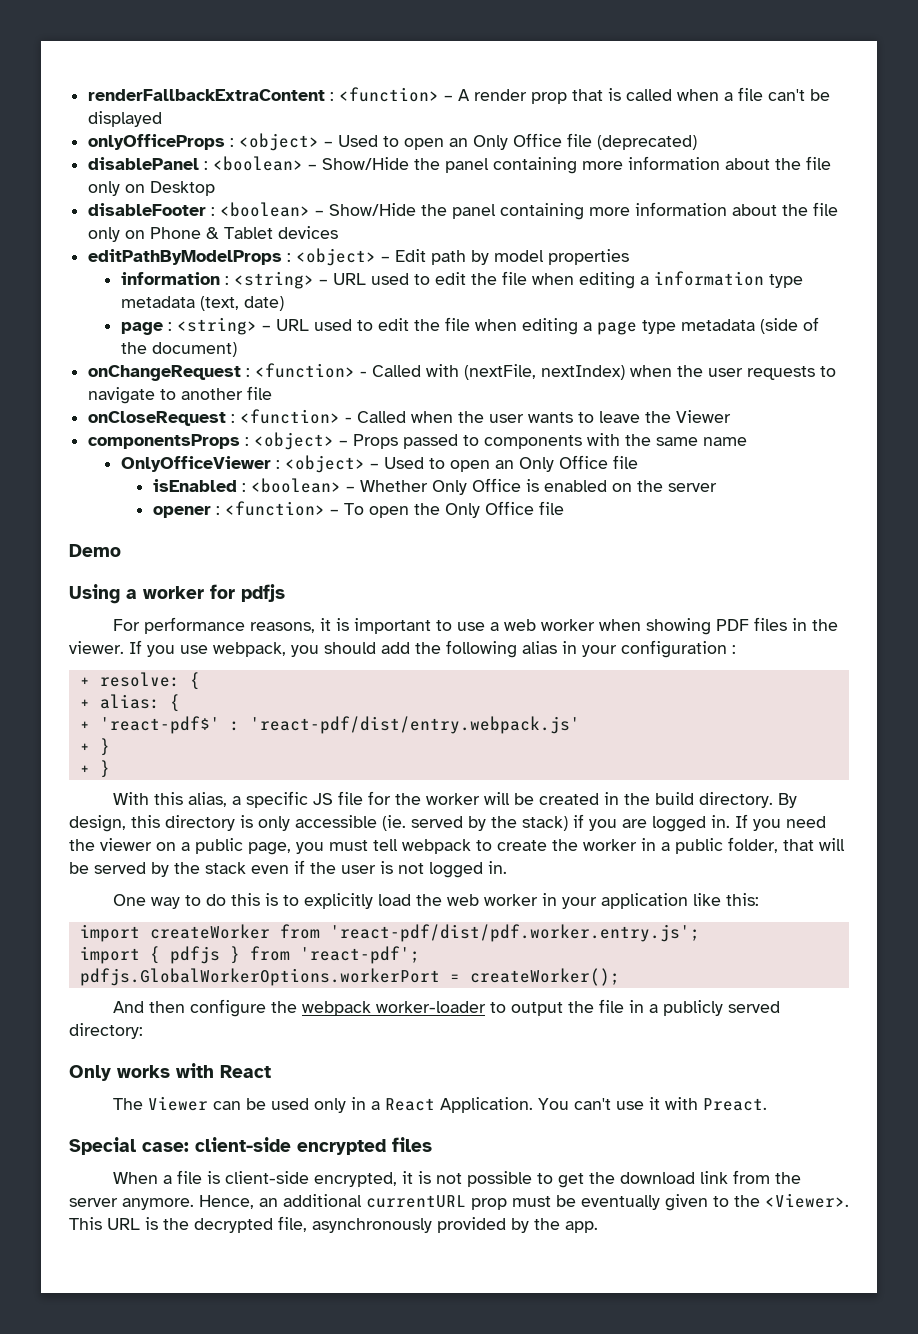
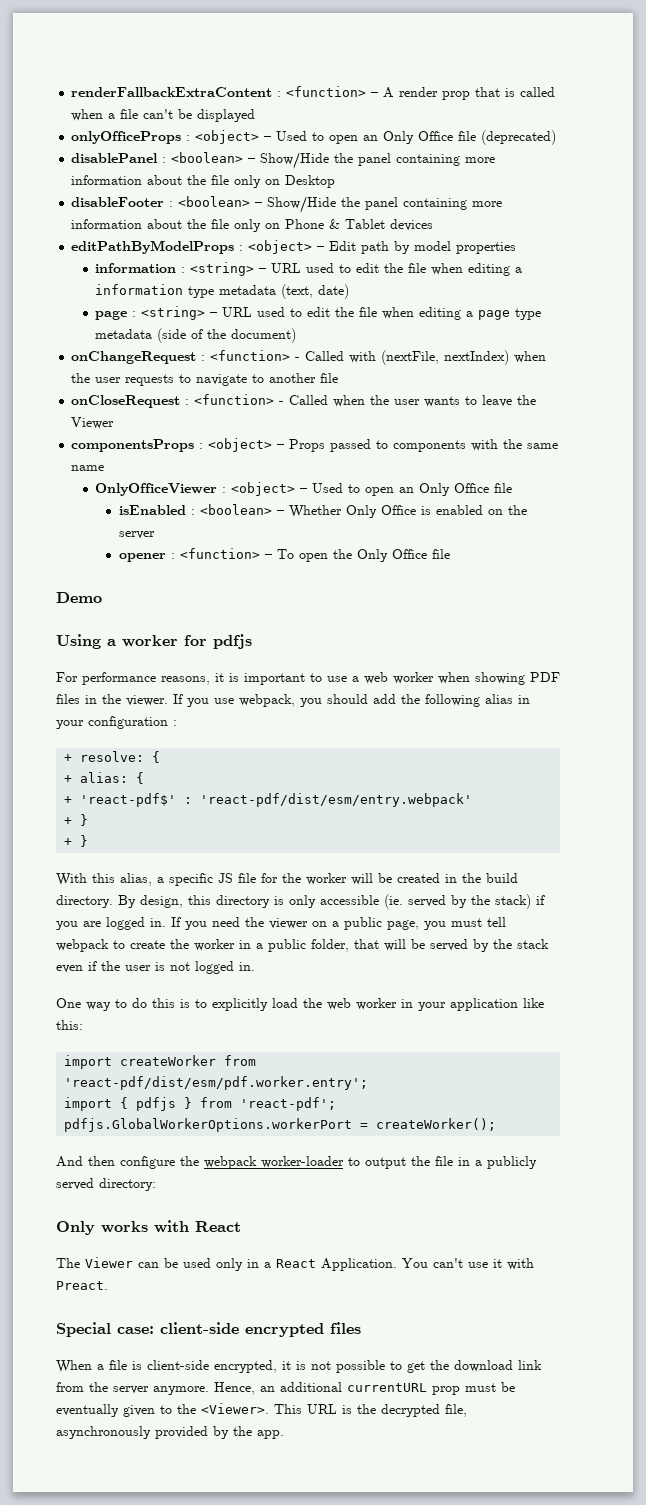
[249,716,580,734] 'react-pdf/dist/entry.webpack.js' -> [200,793,473,807] 'react-pdf/dist/esm/entry.webpack'
[329,924,700,942] 'react-pdf/dist/pdf.worker.entry.js'; -> [64,1076,369,1090] 'react-pdf/dist/esm/pdf.worker.entry';

